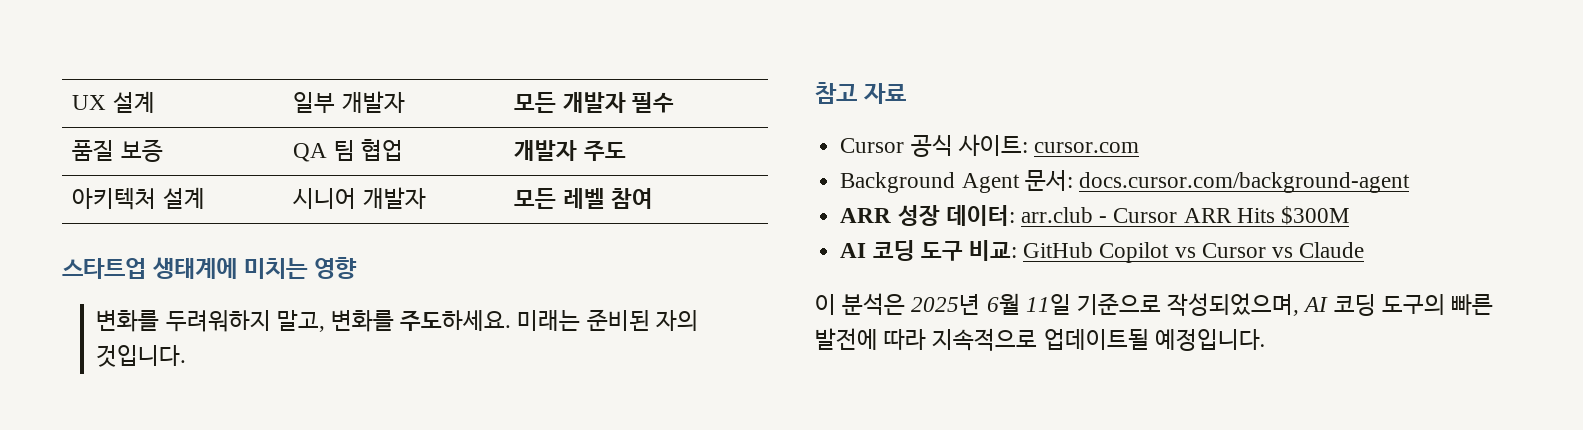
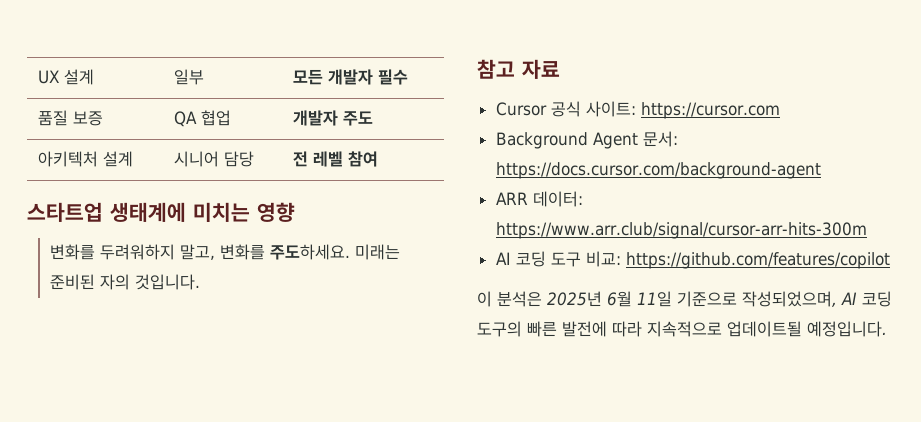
[341,91,405,113] 개발자 -> (205, 77) none
[333,140,355,161] 팀 -> (198, 119) none
[362,187,426,209] [514,188,557,209] 개발자 | 모든 -> [224,151,255,167] [293,151,309,167] 담당 | 전
[1033,142,1139,153] cursor.com -> [640,102,780,119] https://cursor.com
[1078,172,1410,193] [840,205,1349,226] [840,240,1365,263] docs.cursor.com/background-agent // ARR 성장 데이터: arr.club - Cursor ARR Hits $300M // AI 코딩 도구 비교: GitHub Copilot vs Cursor vs Claude -> [495,162,821,179] [495,191,583,207] [495,222,867,239] [495,251,890,269] https://docs.cursor.com/background-agent // ARR 데이터: https://www.arr.club/signal/cursor-arr-hits-300m // AI 코딩 도구 비교: https://github.com/features/copilot

